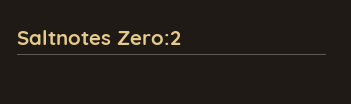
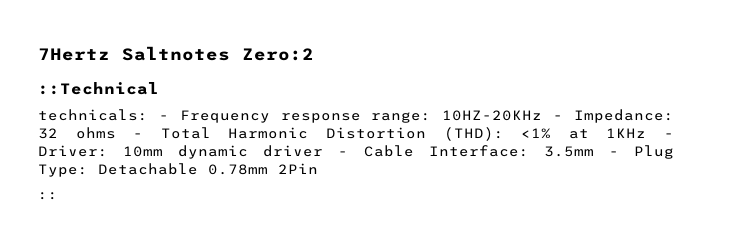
(17, 37) none -> [38,48,110,61] 7Hertz
(181, 38) none -> [38,82,159,95] [38,109,674,123] [38,127,675,141] [38,145,674,159] [38,163,318,177] [38,192,58,200] // ::Technical // technicals: - Frequency response range: 10HZ-20KHz - Impedance: 32 ohms - Total Harmonic Distortion (THD): <1% at 1KHz - Driver: 10mm dynamic driver - Cable Interface: 3.5mm - Plug Type: Detachable 0.78mm 2Pin // ::

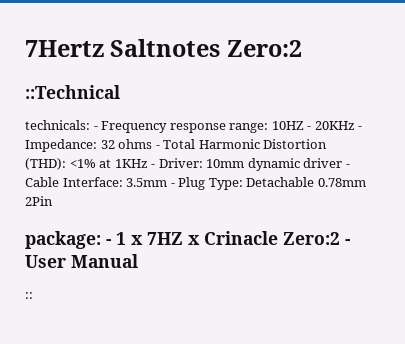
[442,110,543,121] 10HZ-20KHz -> [271,121,355,130] 10HZ - 20KHz
(318, 168) none -> [25,231,350,249] [25,254,138,268] // package: - 1 x 7HZ x Crinacle Zero:2 - User Manual

